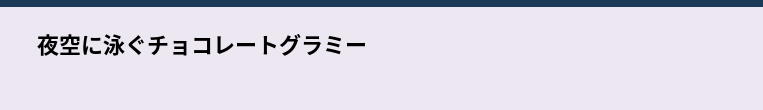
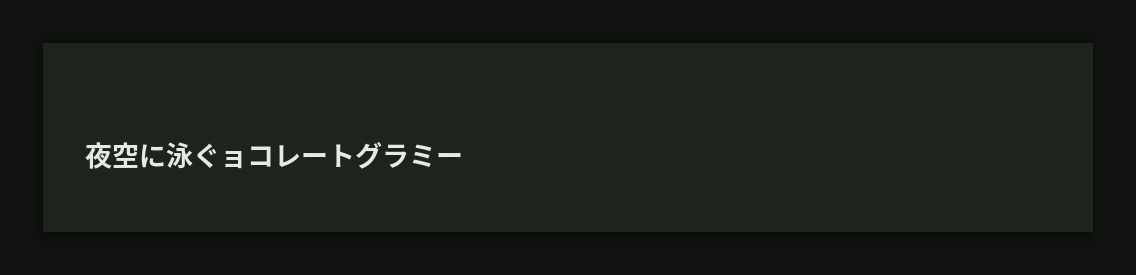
[147,35,169,56] チ -> (220, 155) none

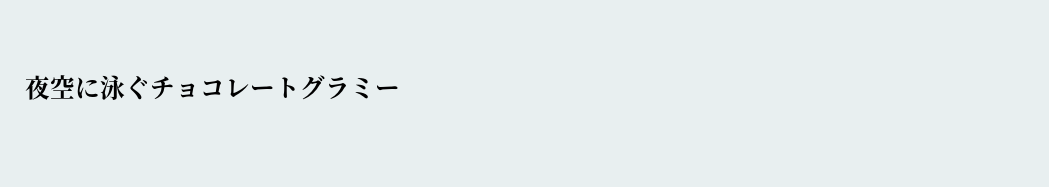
(220, 155) none -> [150,76,175,100] チ

